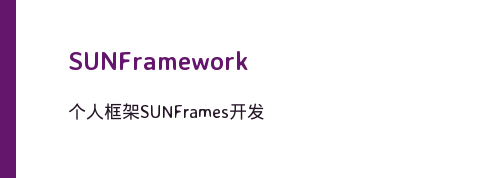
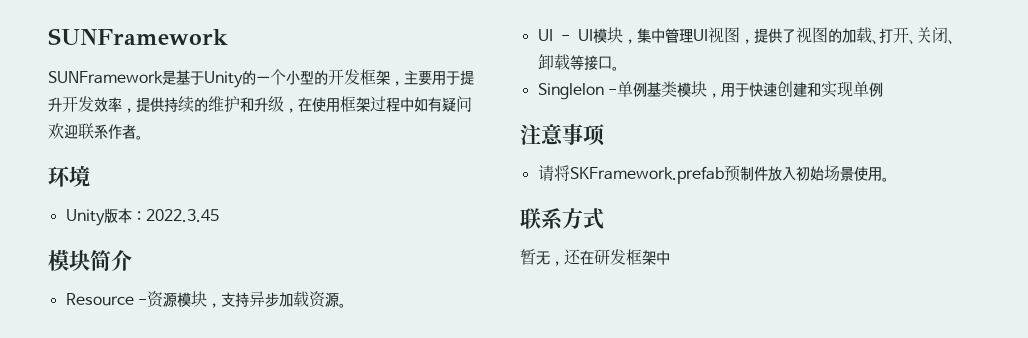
[68,103,265,120] 个人框架SUNFrames开发 -> [48,69,474,88] [48,96,472,113] [48,123,143,140] [48,166,90,187] [65,208,219,226] [48,250,132,271] [65,291,346,308] [537,27,955,44] [537,54,619,71] [537,81,883,100] [520,124,605,146] [537,165,889,184] [520,208,604,230] [520,249,670,266] SUNFramework是基于Unity的一个小型的开发框架，主要用于提升开发效率，提供持续的维护和升级，在使用框架过程中如有疑问欢迎联系作者。 // 环境 // Unity版本：2022.3.45 // 模块简介 // Resource -资源模块，支持异步加载资源。 // UI - UI模块，集中管理UI视图，提供了视图的加载、打开、关闭、卸载等接口。 // Singlelon -单例基类模块，用于快速创建和实现单例 // 注意事项 // 请将SKFramework.prefab预制件放入初始场景使用。 // 联系方式 // 暂无，还在研发框架中

